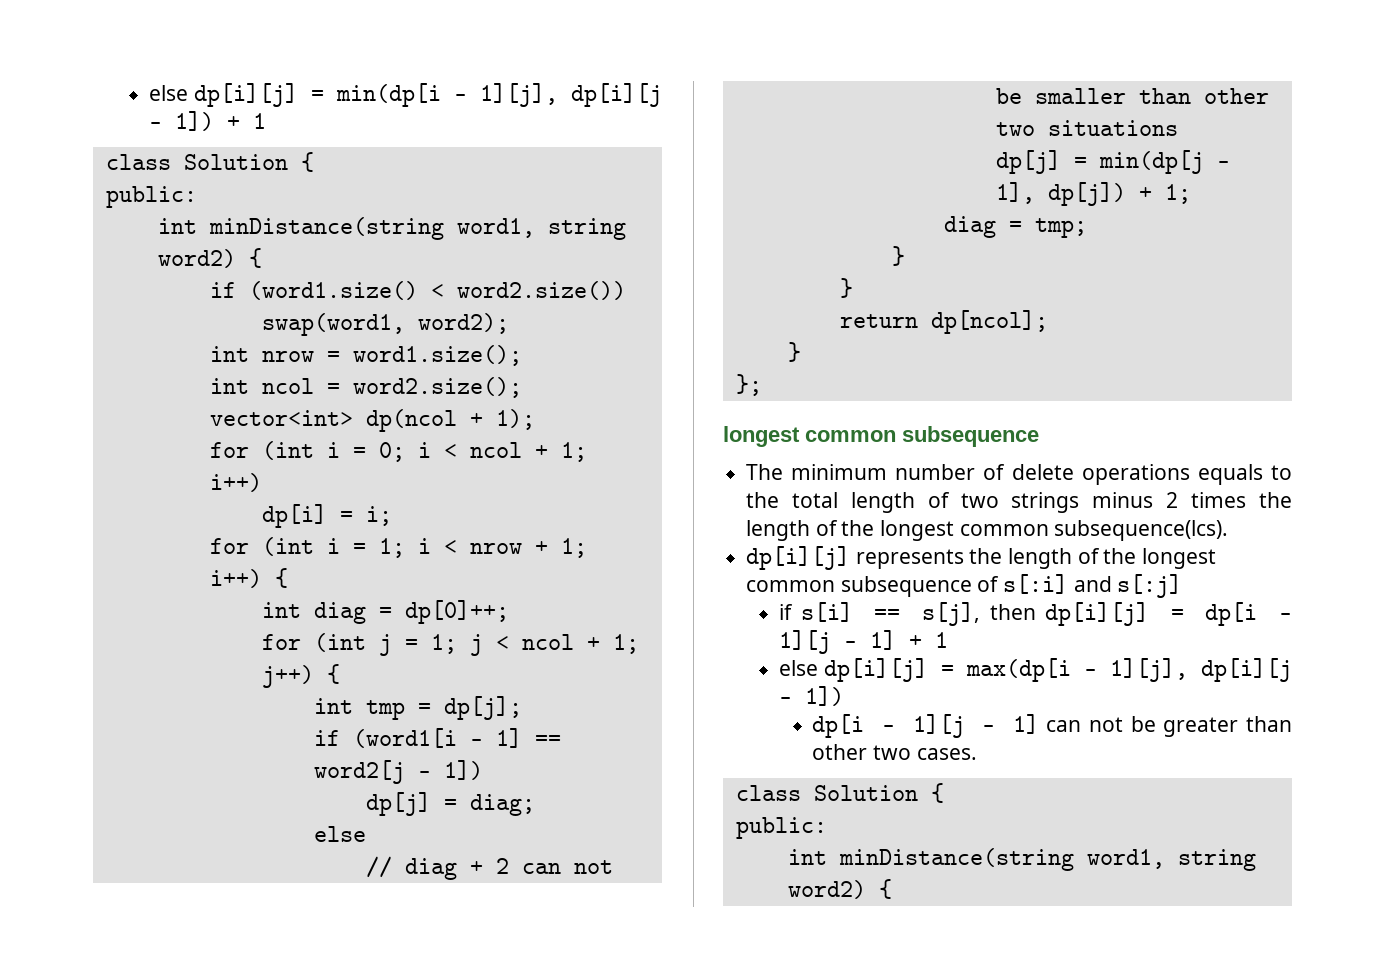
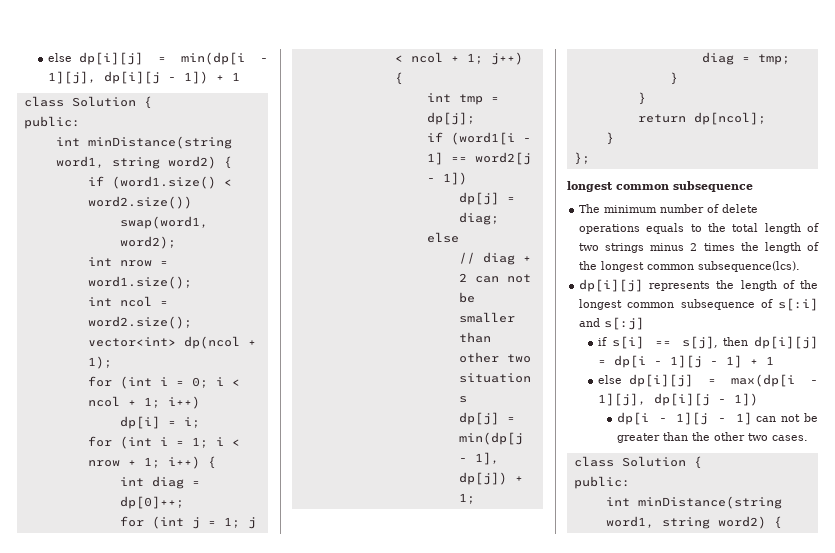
(1292, 724) none -> [691,432,710,441] the

